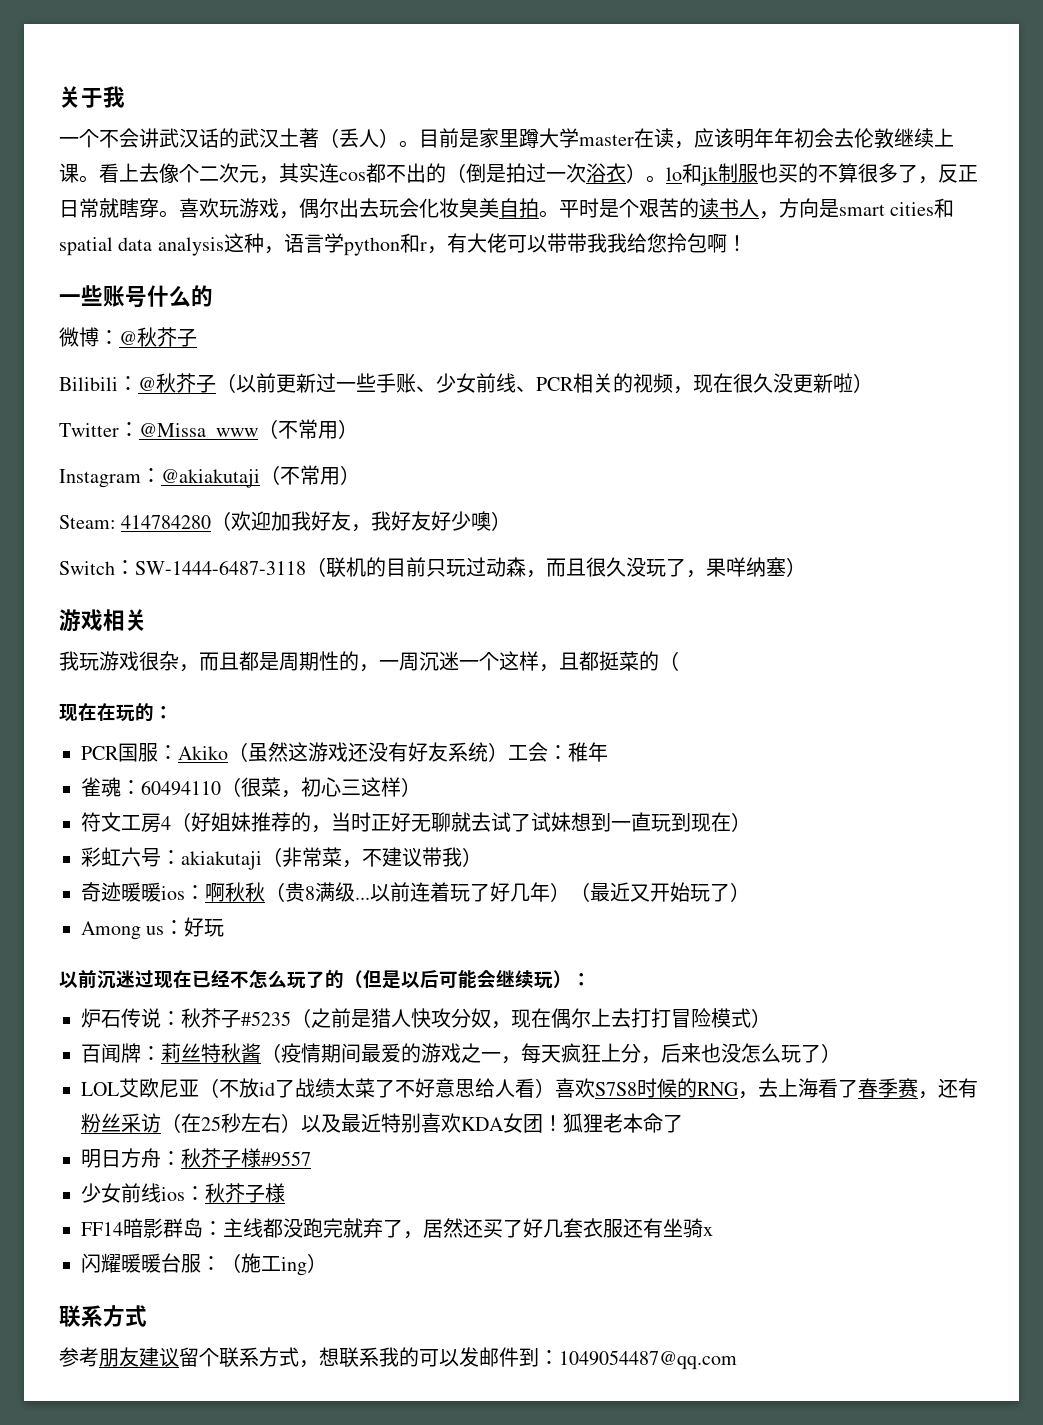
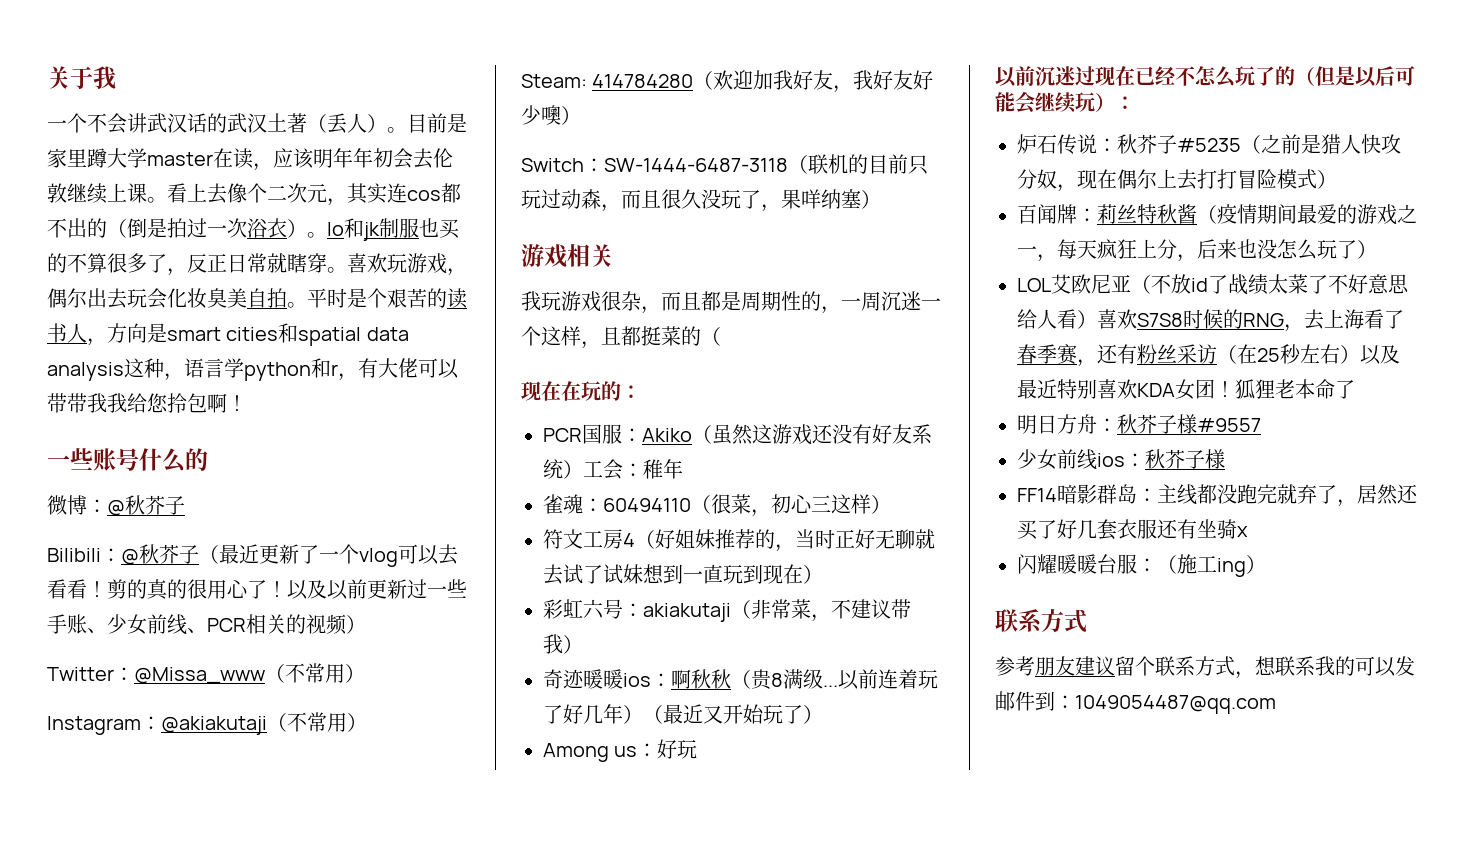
(236, 383) none -> [219,544,458,567] [47,579,327,600] 最近更新了一个vlog可以去看看！剪的真的很用心了！以及
[673,373,853,394] ，现在很久没更新啦 -> (347, 624) none

